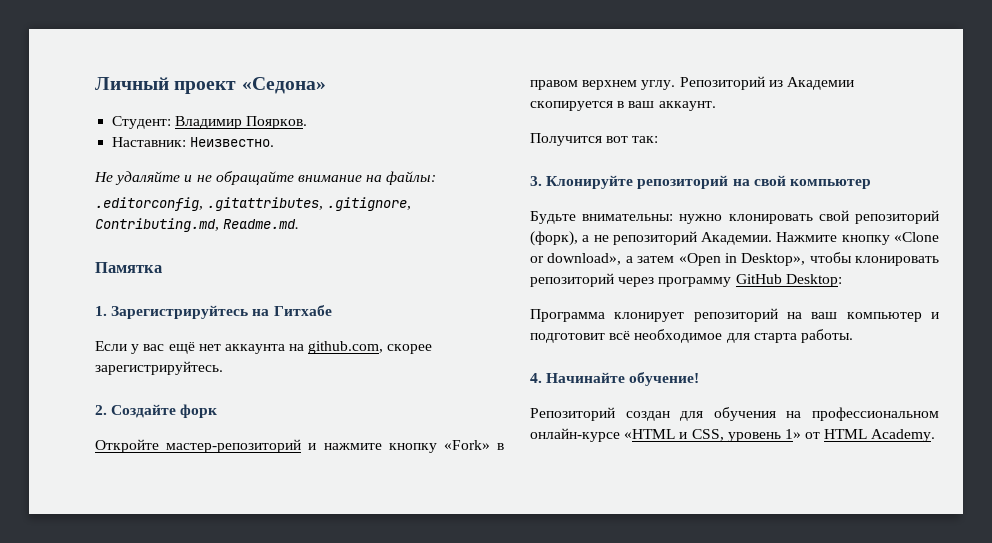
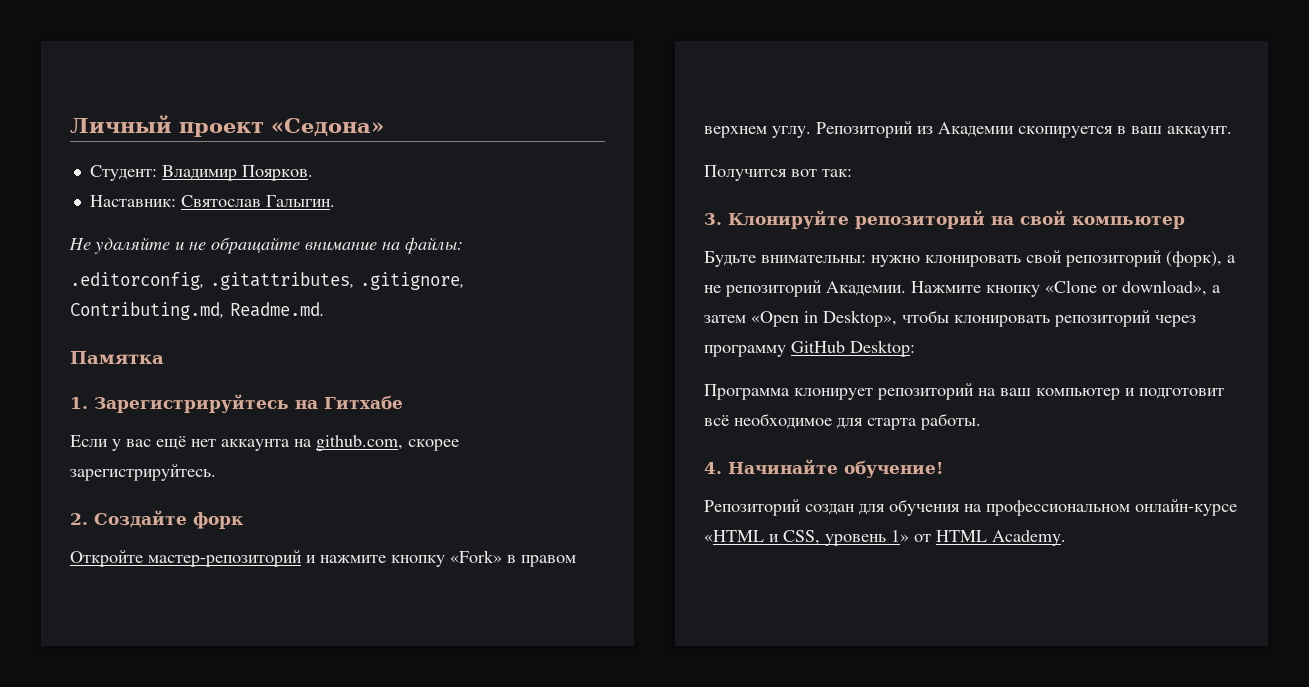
[190,137,275,147] Неизвестно. -> [180,195,335,207] Святослав Галыгин.

